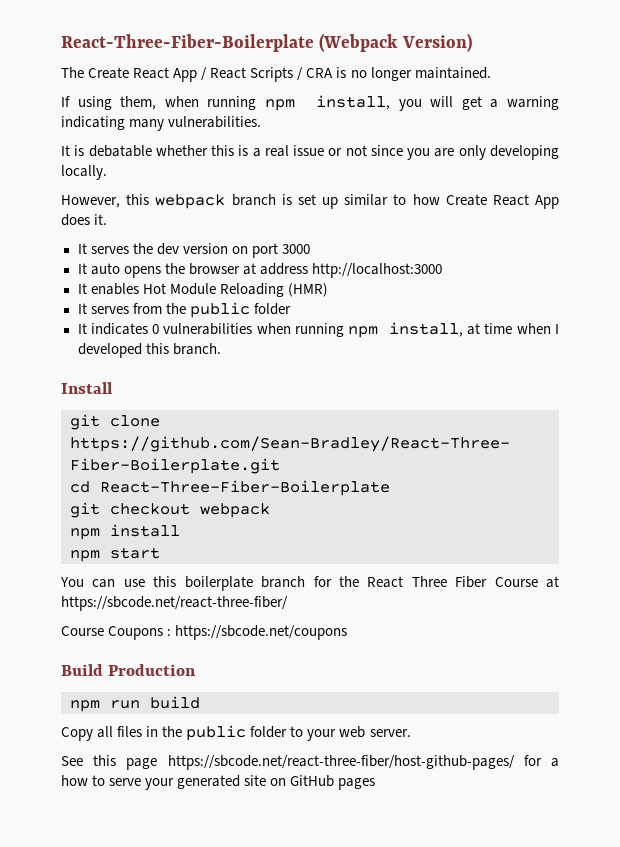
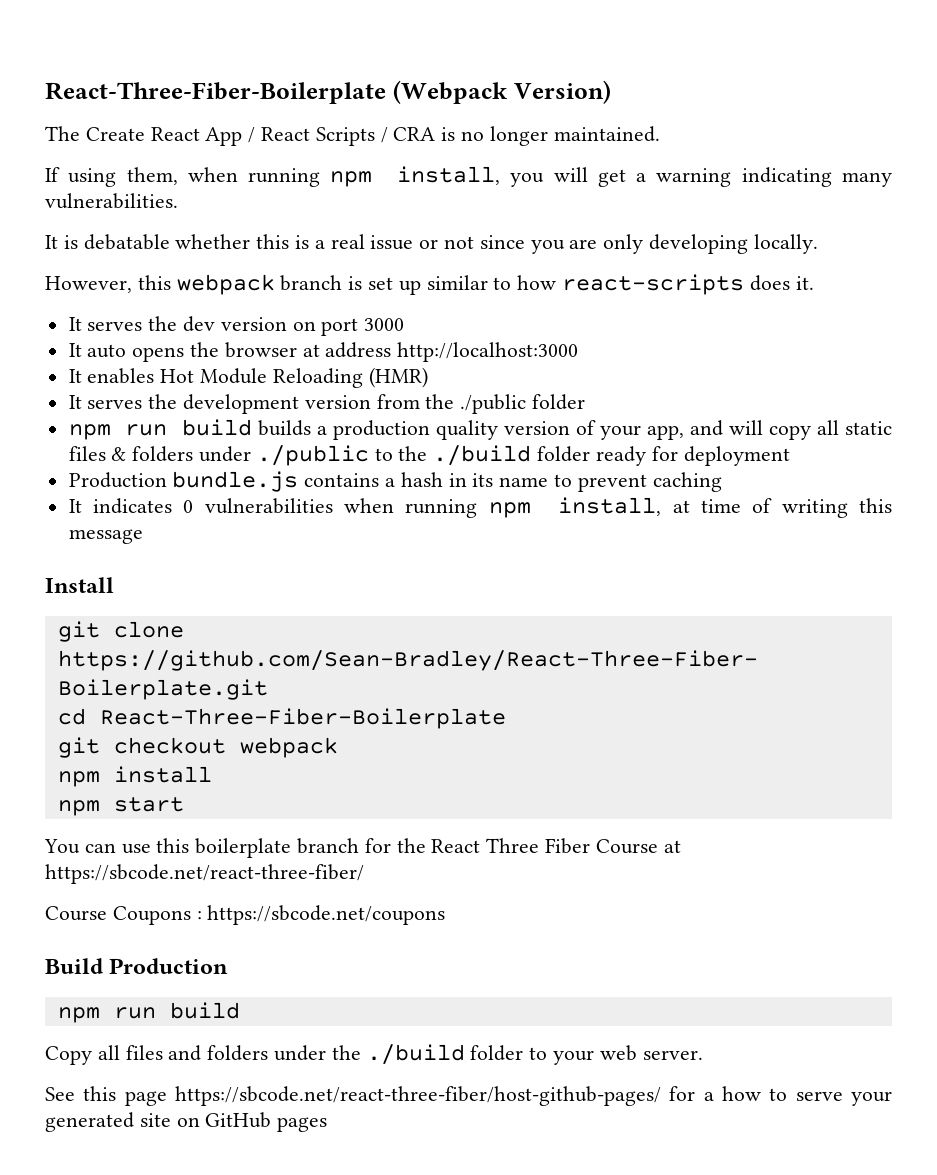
[445,194,560,209] Create React App -> [562,274,745,295] react-scripts
(129, 310) none -> [148,394,371,414] the development version
[189,302,291,318] public folder -> [460,394,586,414] [68,419,892,440] [68,445,790,466] [68,471,722,492] ./public folder // npm run build builds a production quality version of your app, and will copy all static files & folders under ./public to the ./build folder ready for deployment // Production bundle.js contains a hash in its name to prevent caching
[516,323,559,334] [77,343,221,358] when I developed this branch. -> [752,498,892,518] [68,529,143,544] of writing this message
[146,725,247,741] in the public -> [168,1044,465,1065] and folders under the ./build

